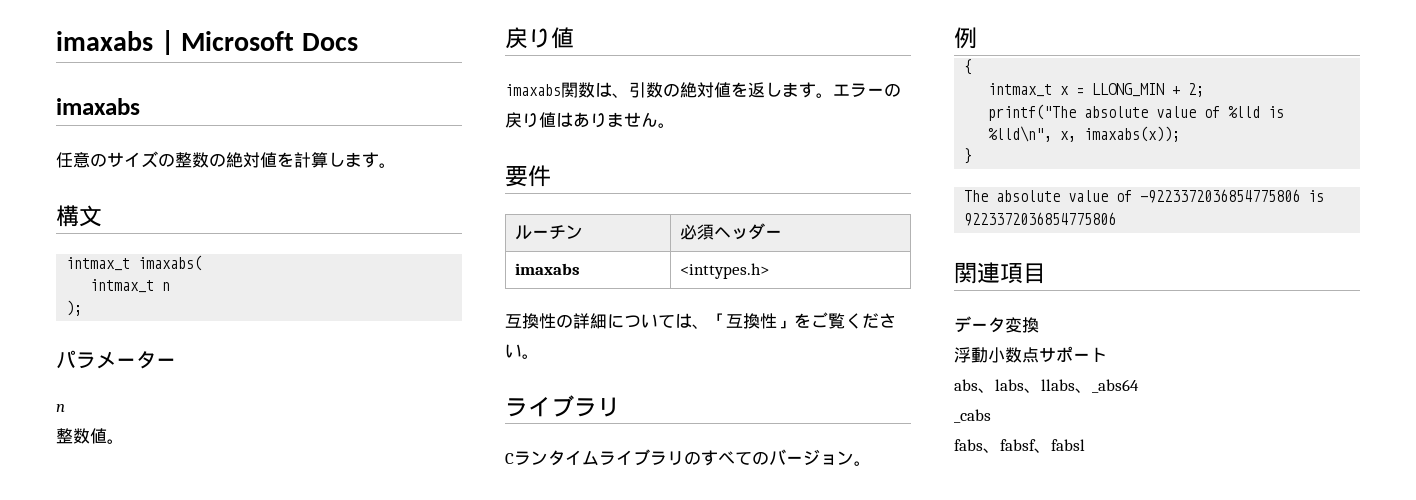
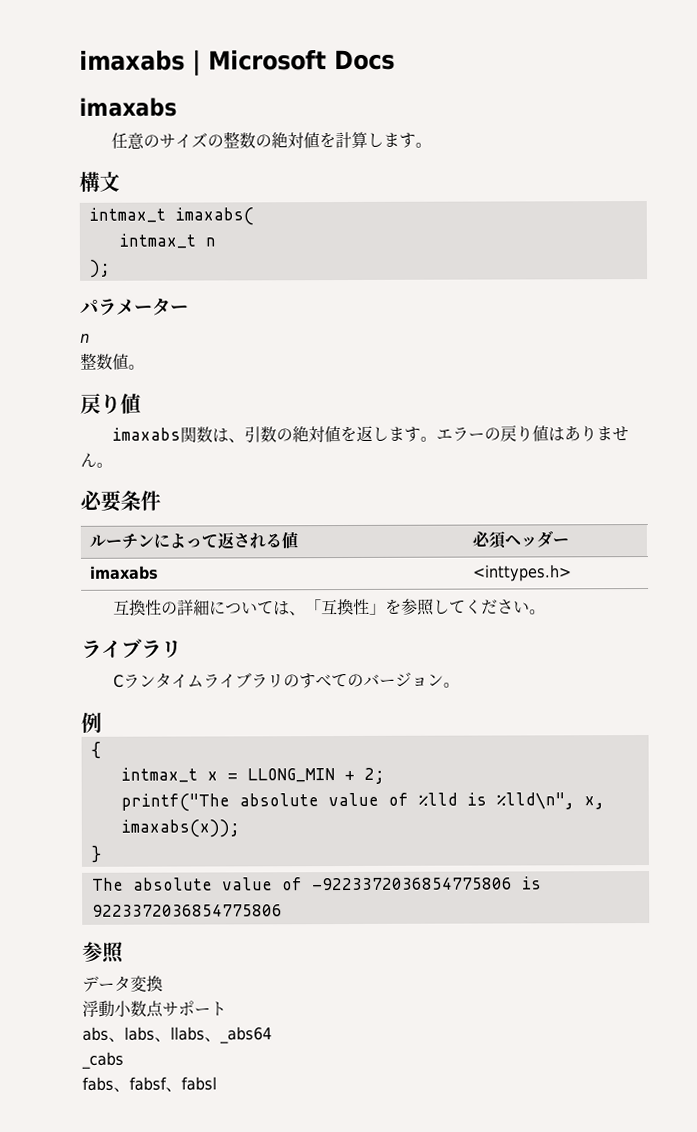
[505,166,528,187] 要 -> [80,490,141,512] 必要条
(584, 232) none -> [152,532,298,550] によって返される値
[811,312,845,329] ご覧 -> [400,598,466,616] 参照して
[954,262,1046,284] 関連項目 -> [82,941,125,964] 参照

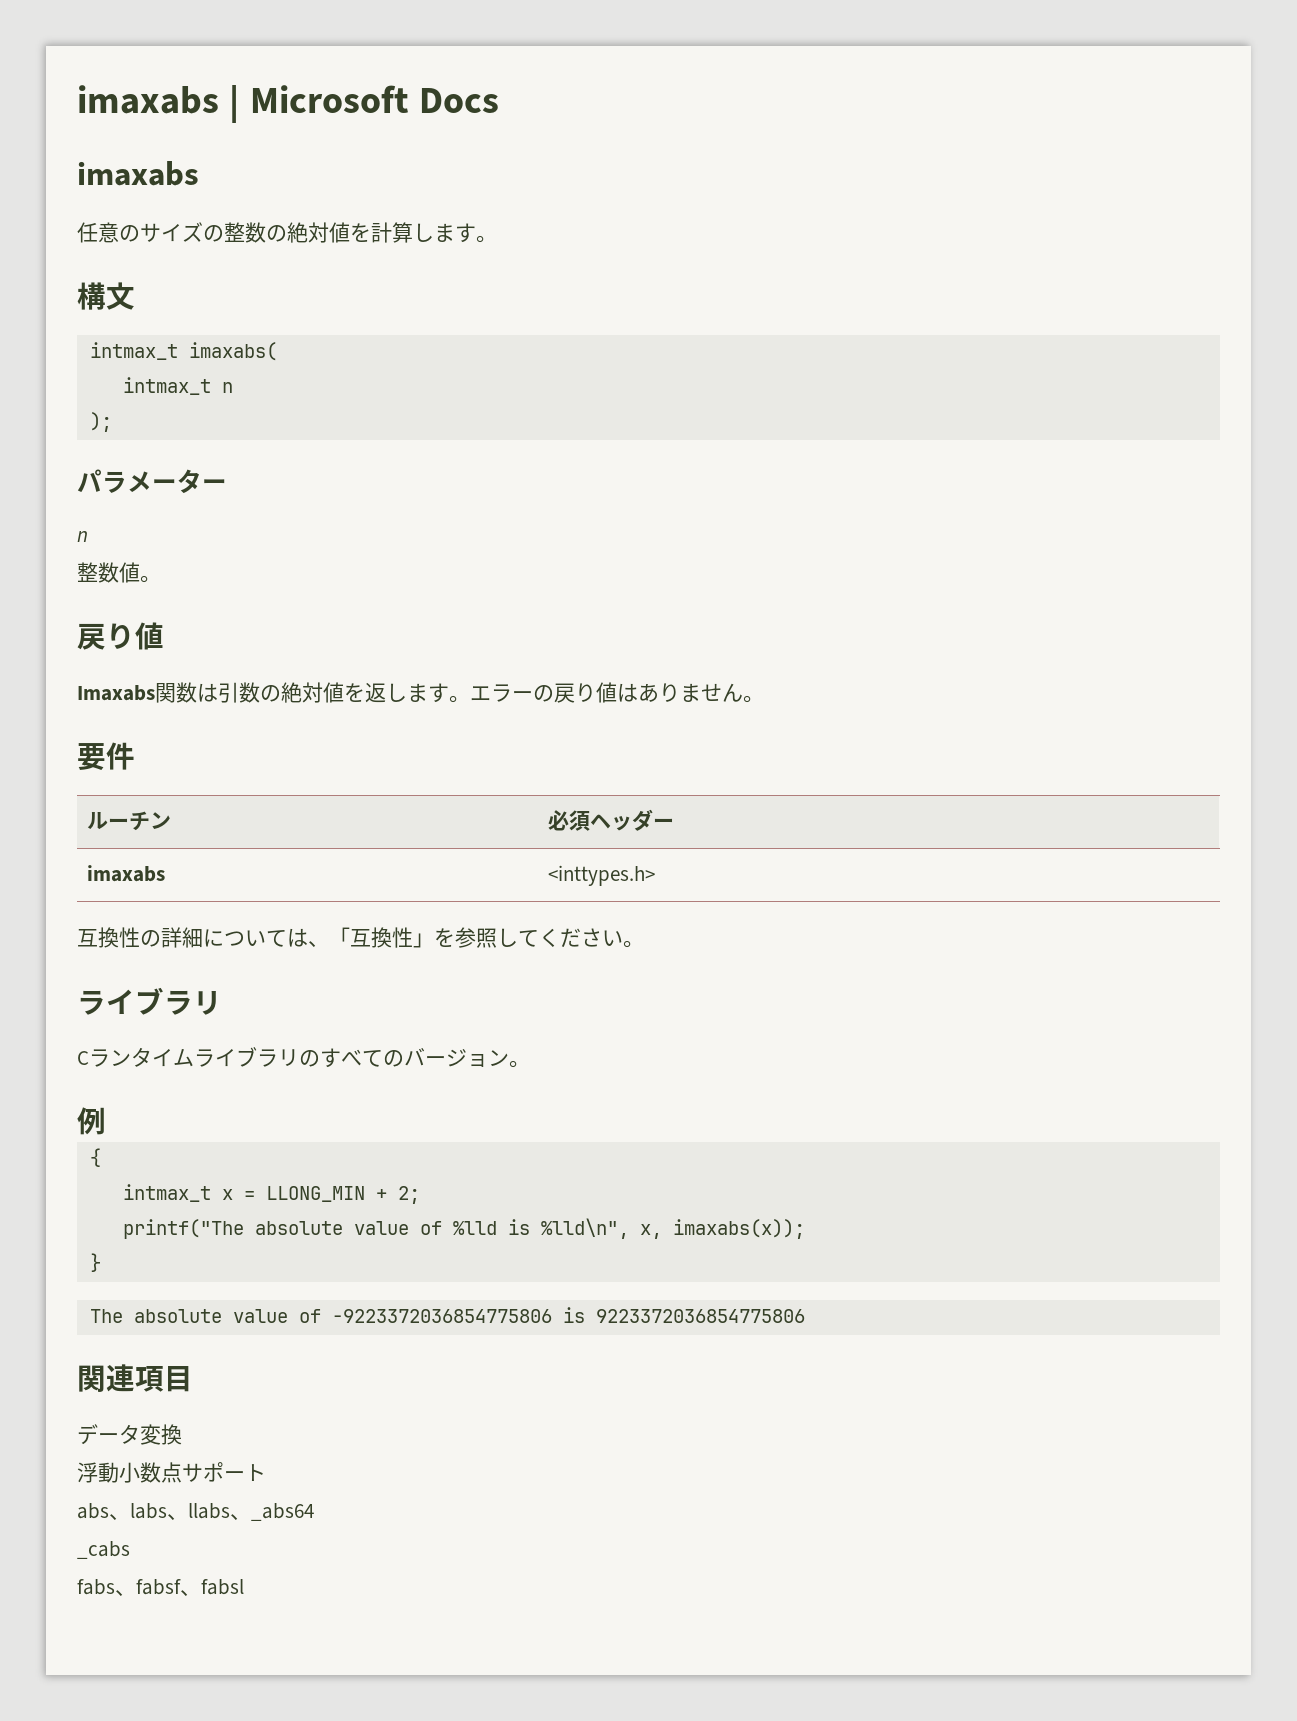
[111,426,245,443] imaxabs関数は、 -> [77,682,218,703] Imaxabs関数は
[80,490,141,512] 必要条 -> [77,743,106,770] 要
[152,532,298,550] によって返される値 -> (171, 820) none
[82,941,125,964] 参照 -> [77,1364,193,1392] 関連項目

